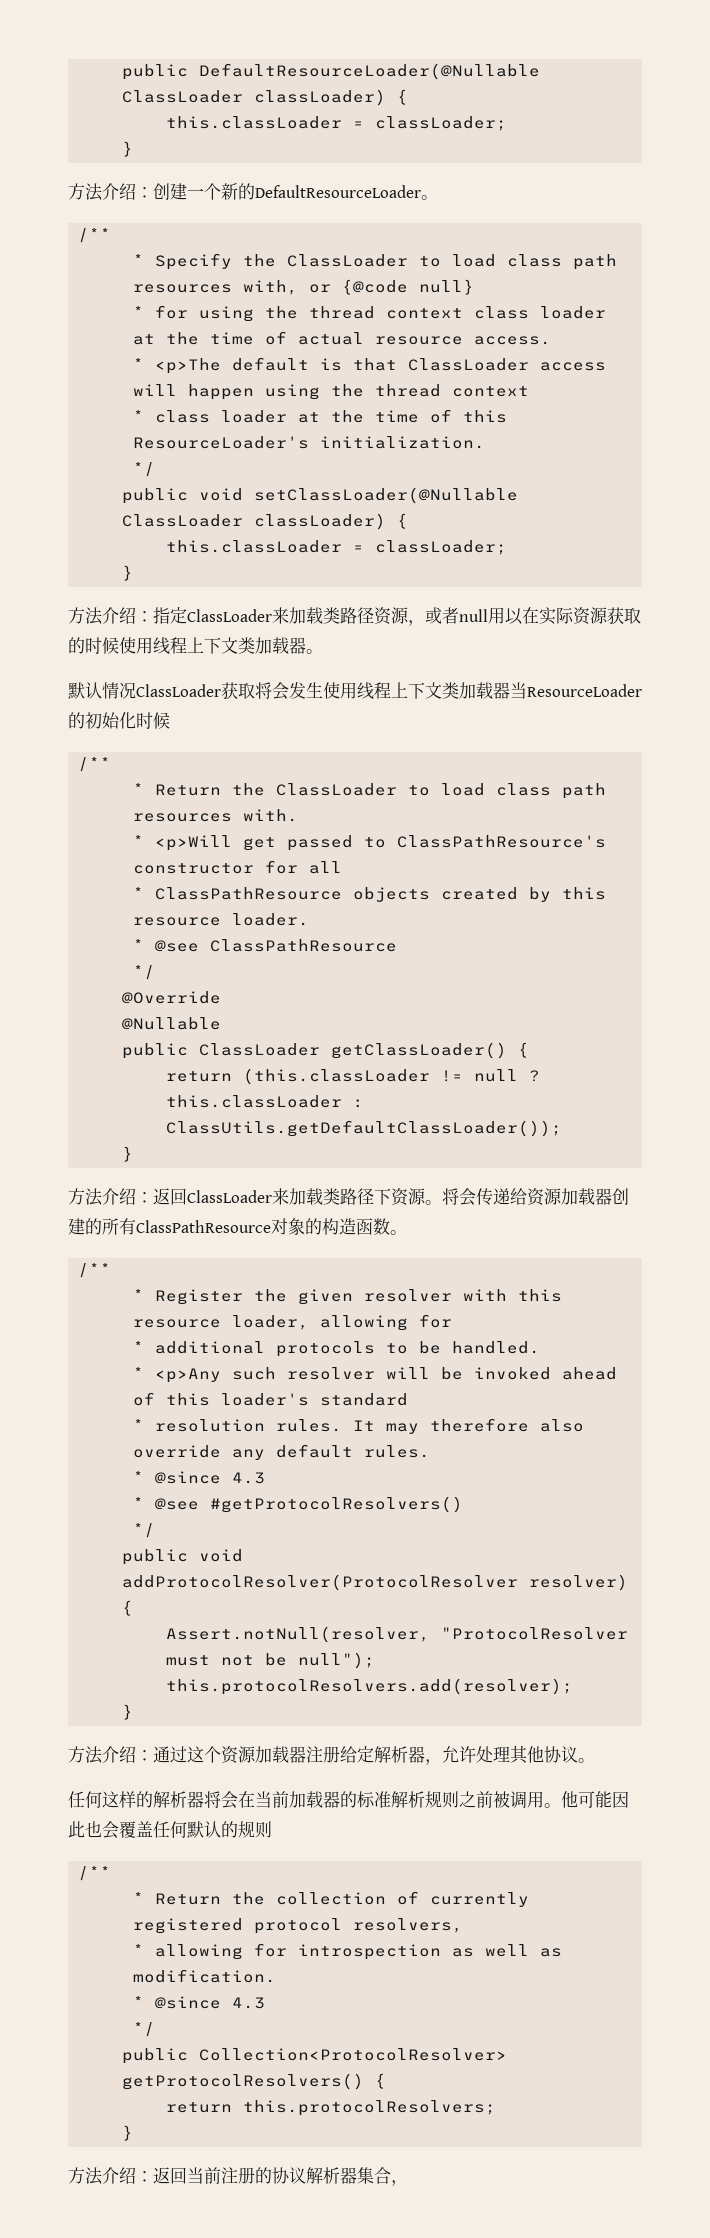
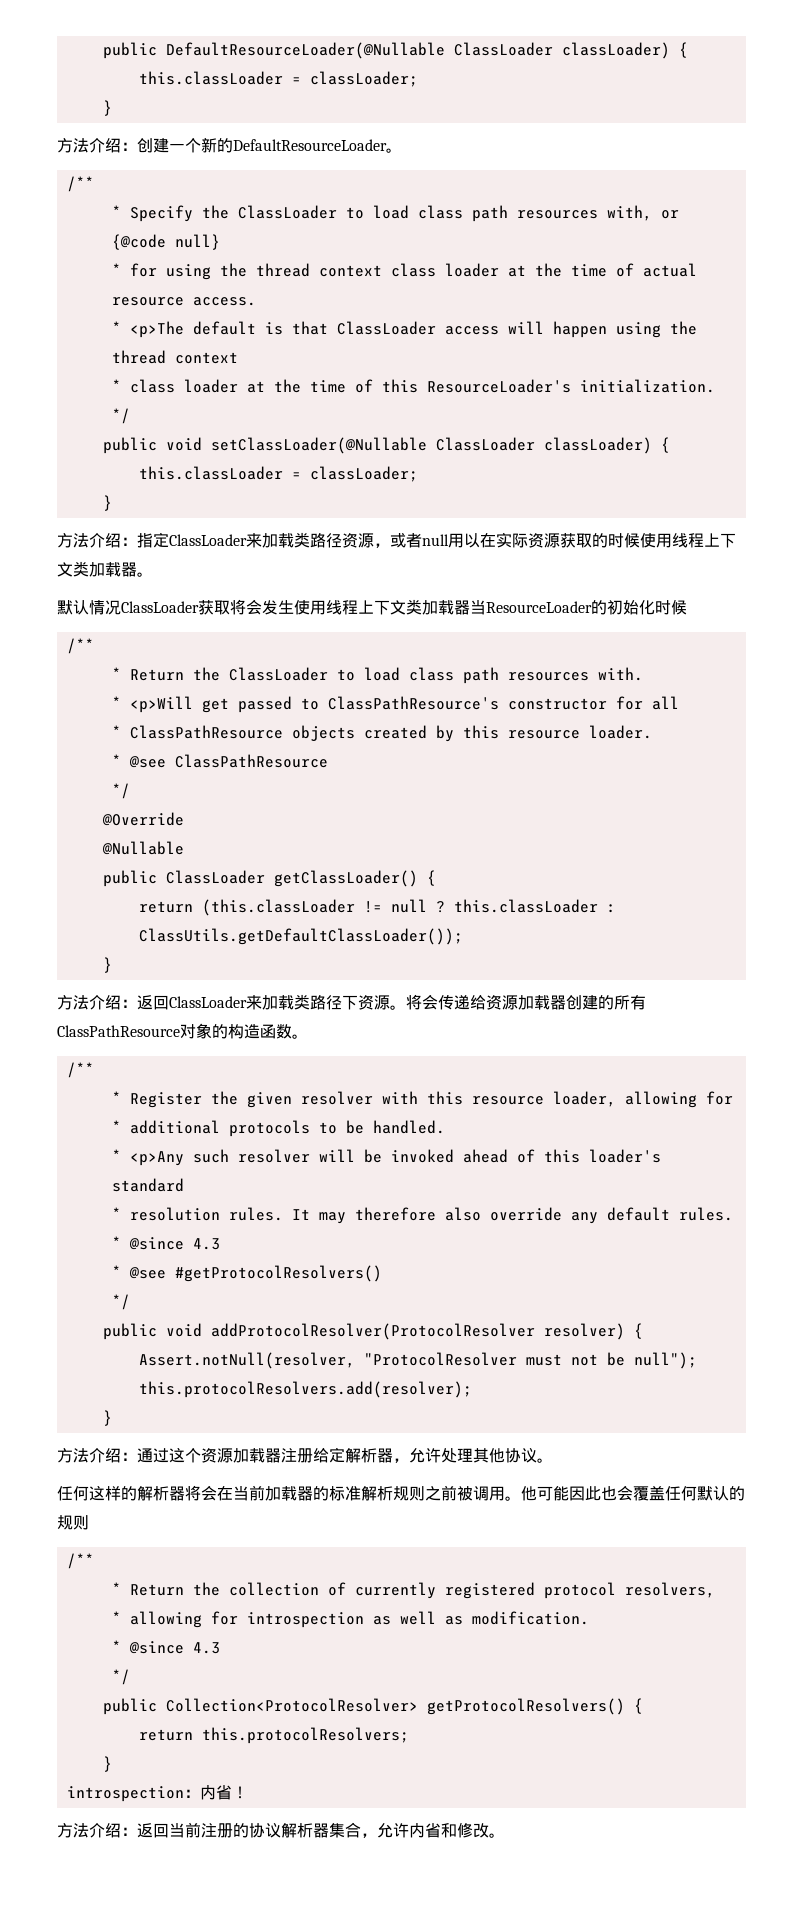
(134, 2133) none -> [66,1785,248,1802] // introspection：内省！
(408, 2183) none -> [377,1822,505,1838] 允许内省和修改。

